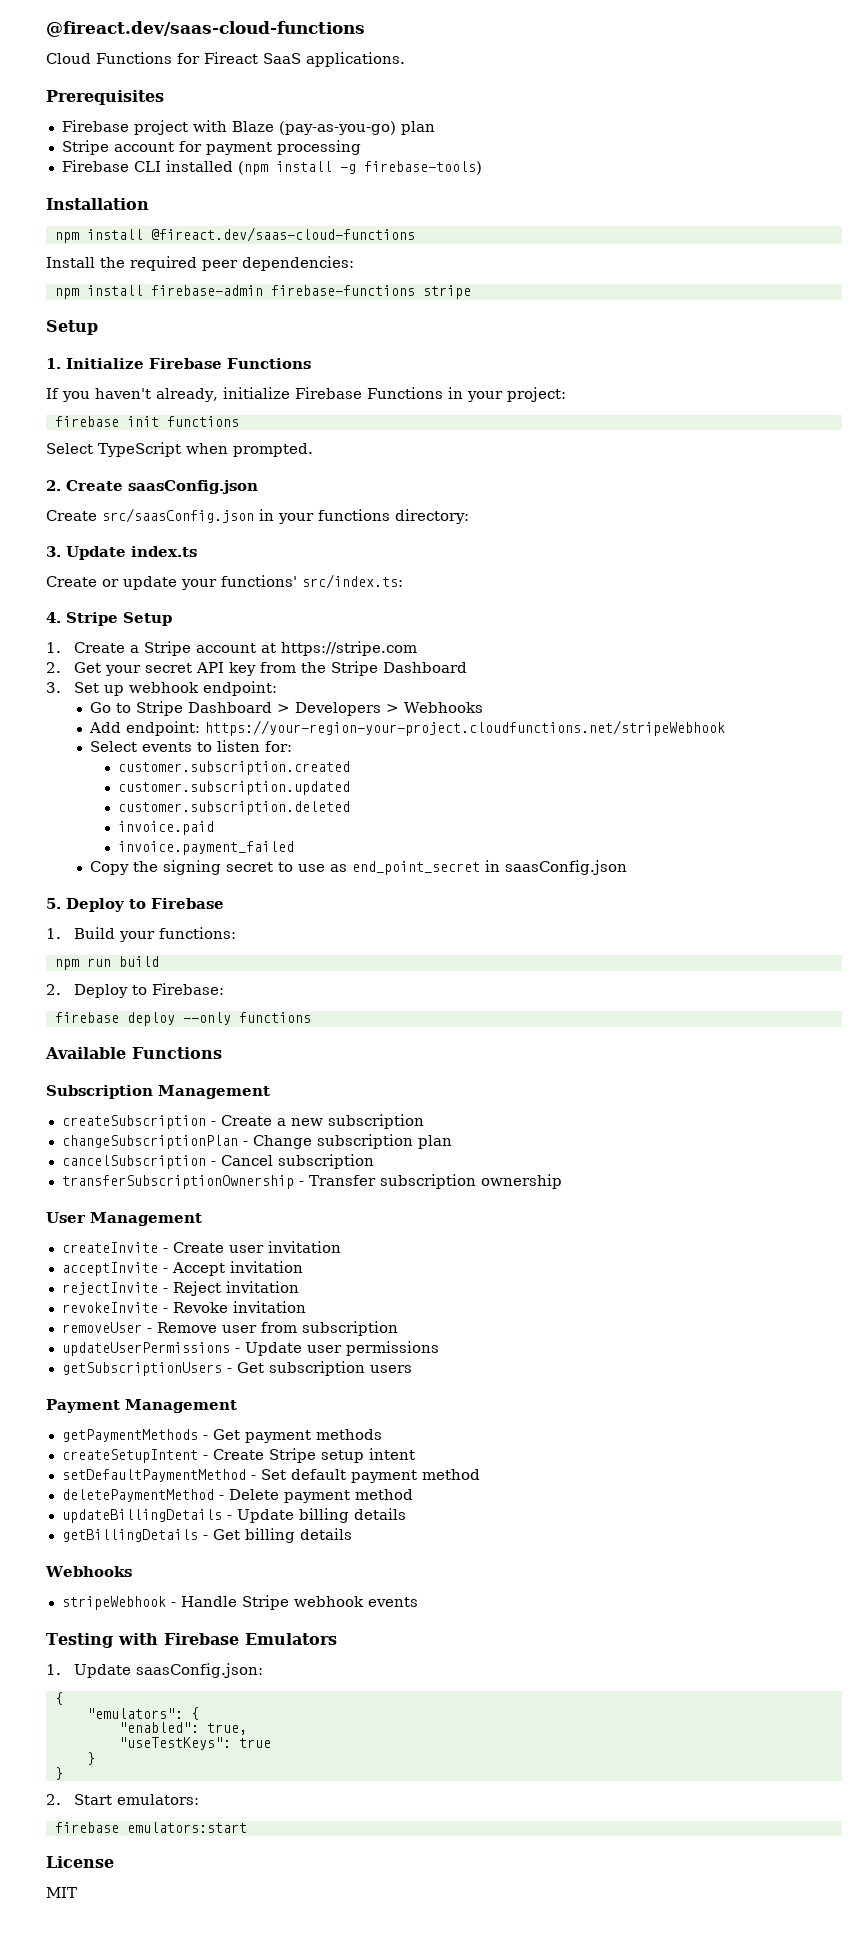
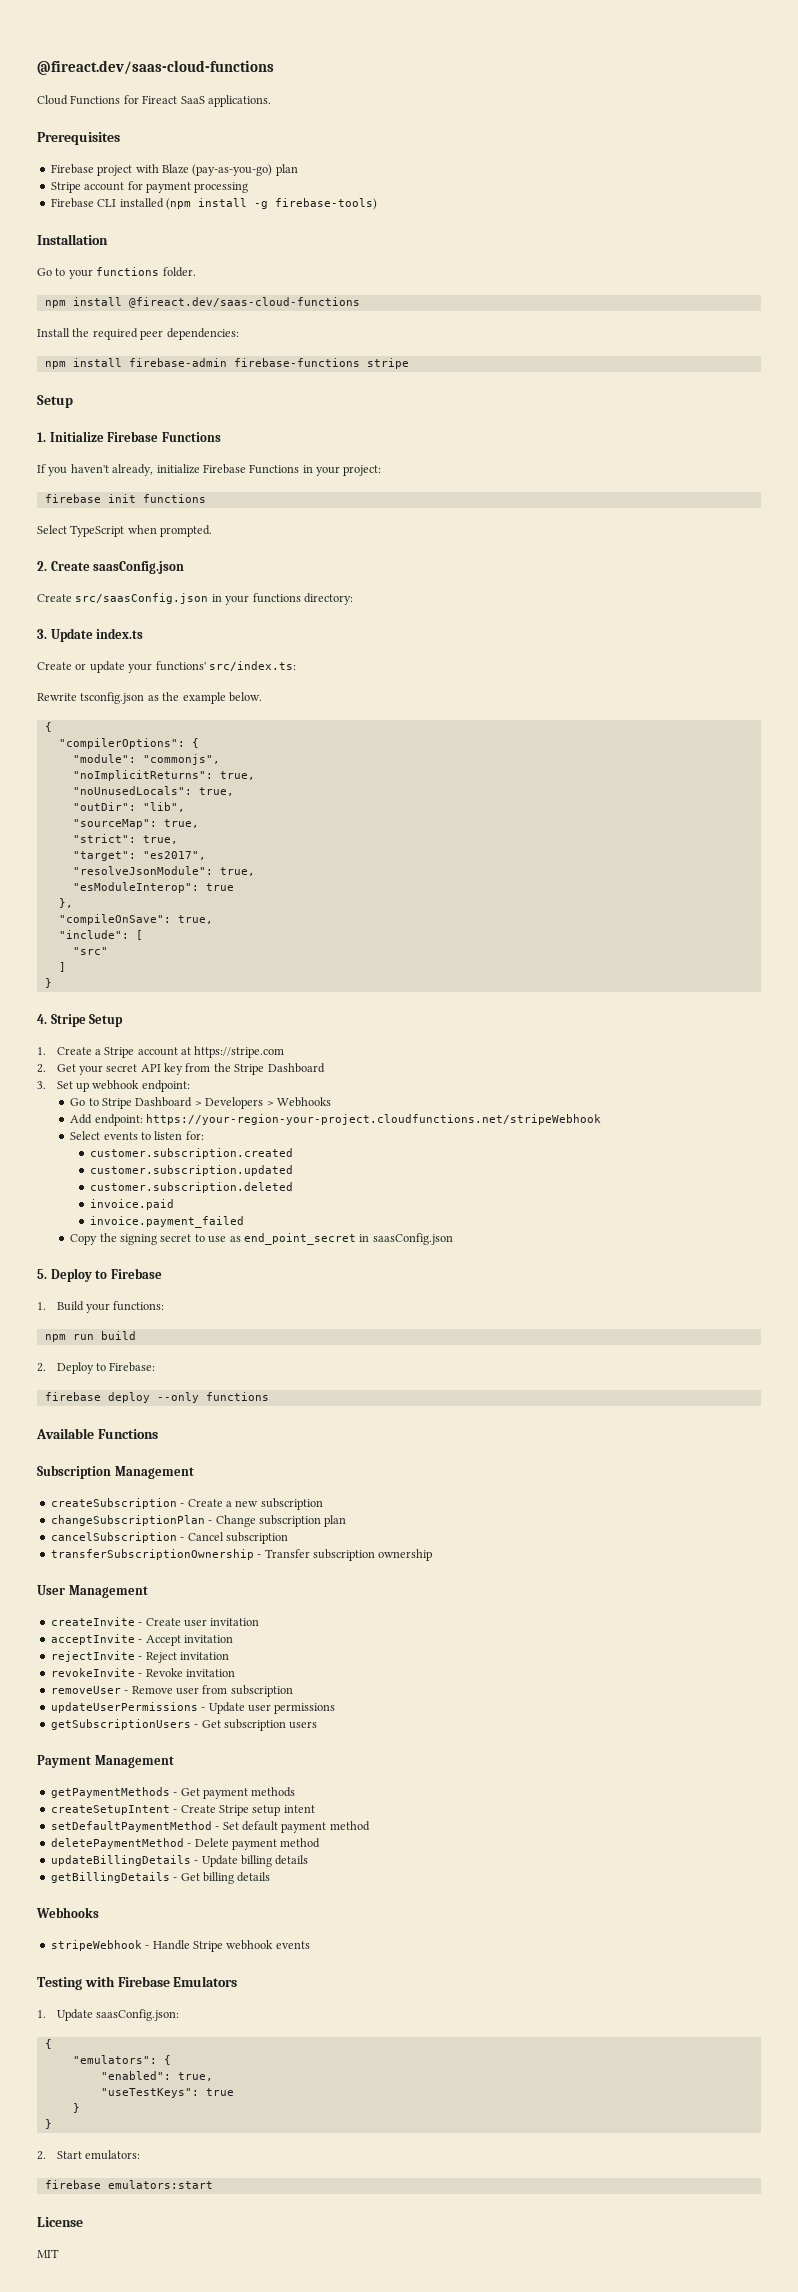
(149, 204) none -> [37,267,196,279] // Go to your functions folder.
(403, 581) none -> [37,692,262,704] [44,722,52,732] [58,738,199,749] [72,754,220,765] [72,770,255,781] [72,786,234,796] [72,802,185,812] [72,819,199,829] [72,834,178,844] [72,851,206,861] [72,866,255,876] [72,882,234,893] [58,898,73,908] [58,914,213,925] [58,930,143,940] [72,947,108,955] [58,962,66,972] [44,978,52,988] // Rewrite tsconfig.json as the example below. // { // "compilerOptions": { // "module": "commonjs", // "noImplicitReturns": true, // "noUnusedLocals": true, // "outDir": "lib", // "sourceMap": true, // "strict": true, // "target": "es2017", // "resolveJsonModule": true, // "esModuleInterop": true // }, // "compileOnSave": true, // "include": [ // "src" // ] // }

